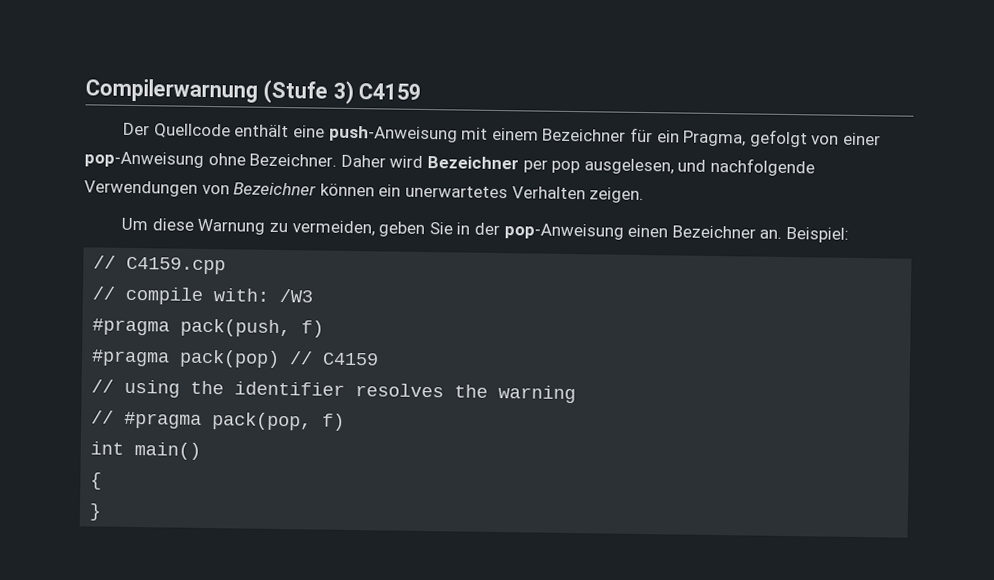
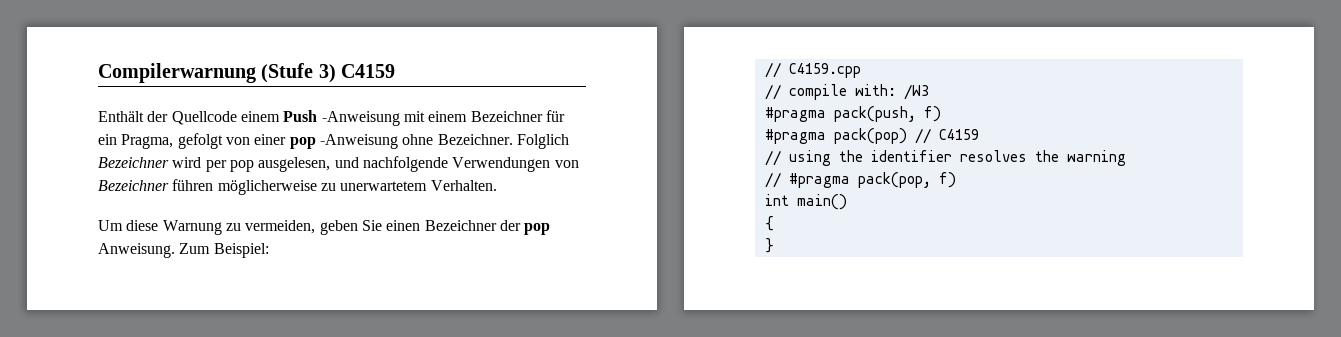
[123,122,458,143] Der Quellcode enthält eine push-Anweisung -> [98,110,400,126] Enthält der Quellcode einem Push -Anweisung
[84,151,519,170] pop-Anweisung ohne Bezeichner. Daher wird Bezeichner -> [289,134,569,149] [98,157,202,168] pop -Anweisung ohne Bezeichner. Folglich Bezeichner wird
[319,183,645,204] können ein unerwartetes Verhalten zeigen. -> [172,179,497,195] führen möglicherweise zu unerwartetem Verhalten.
[456,222,783,240] in der pop-Anweisung einen Bezeichner an. -> [386,220,551,235] [98,243,211,258] einen Bezeichner der pop Anweisung. Zum

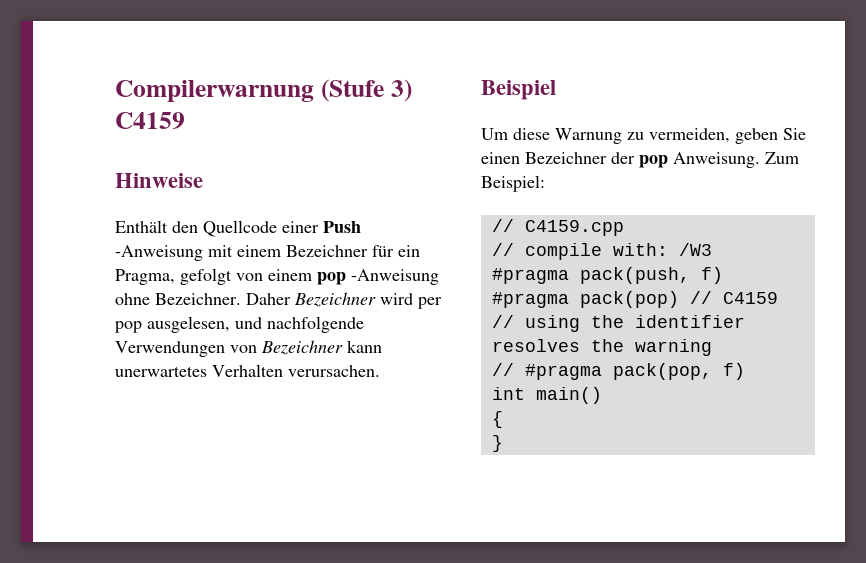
(396, 71) none -> [115,173,203,188] // Hinweise
[147,111,280,125] der Quellcode einem -> [172,220,319,237] den Quellcode einer
[254,134,287,145] einer -> [268,269,312,281] einem
[516,134,569,149] Folglich -> [246,293,291,305] Daher
[172,179,497,195] führen möglicherweise zu unerwartetem Verhalten. -> [347,340,382,353] [115,364,380,377] [481,80,556,100] kann unerwartetes Verhalten verursachen. // Beispiel

